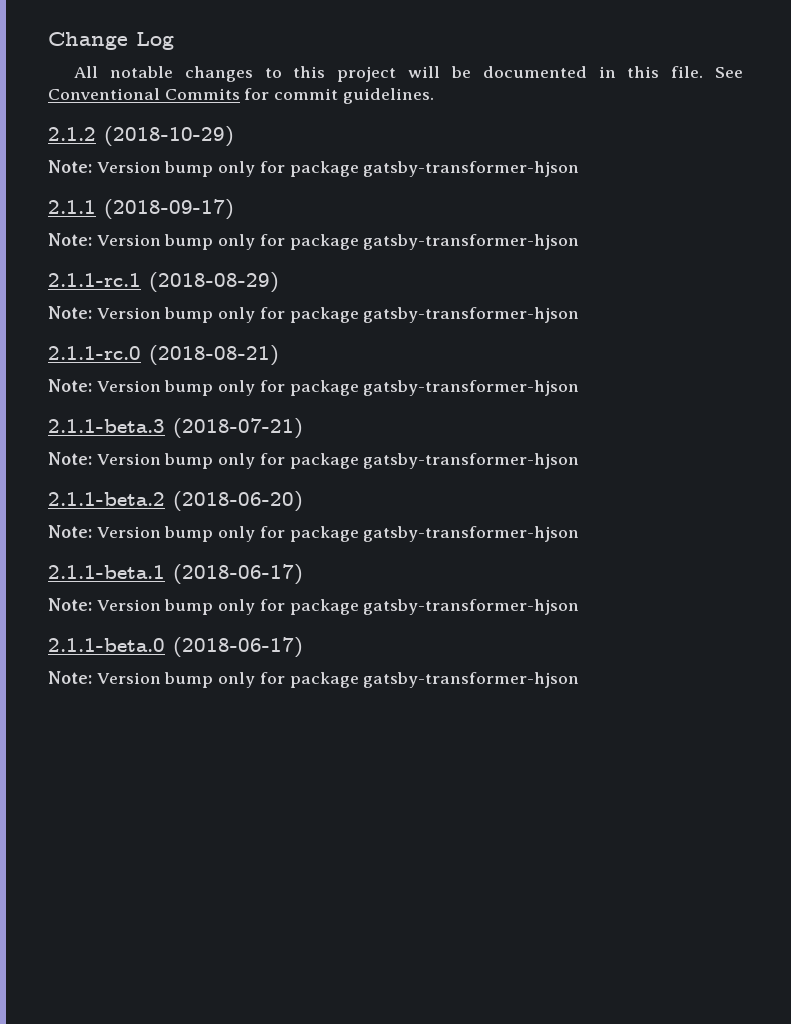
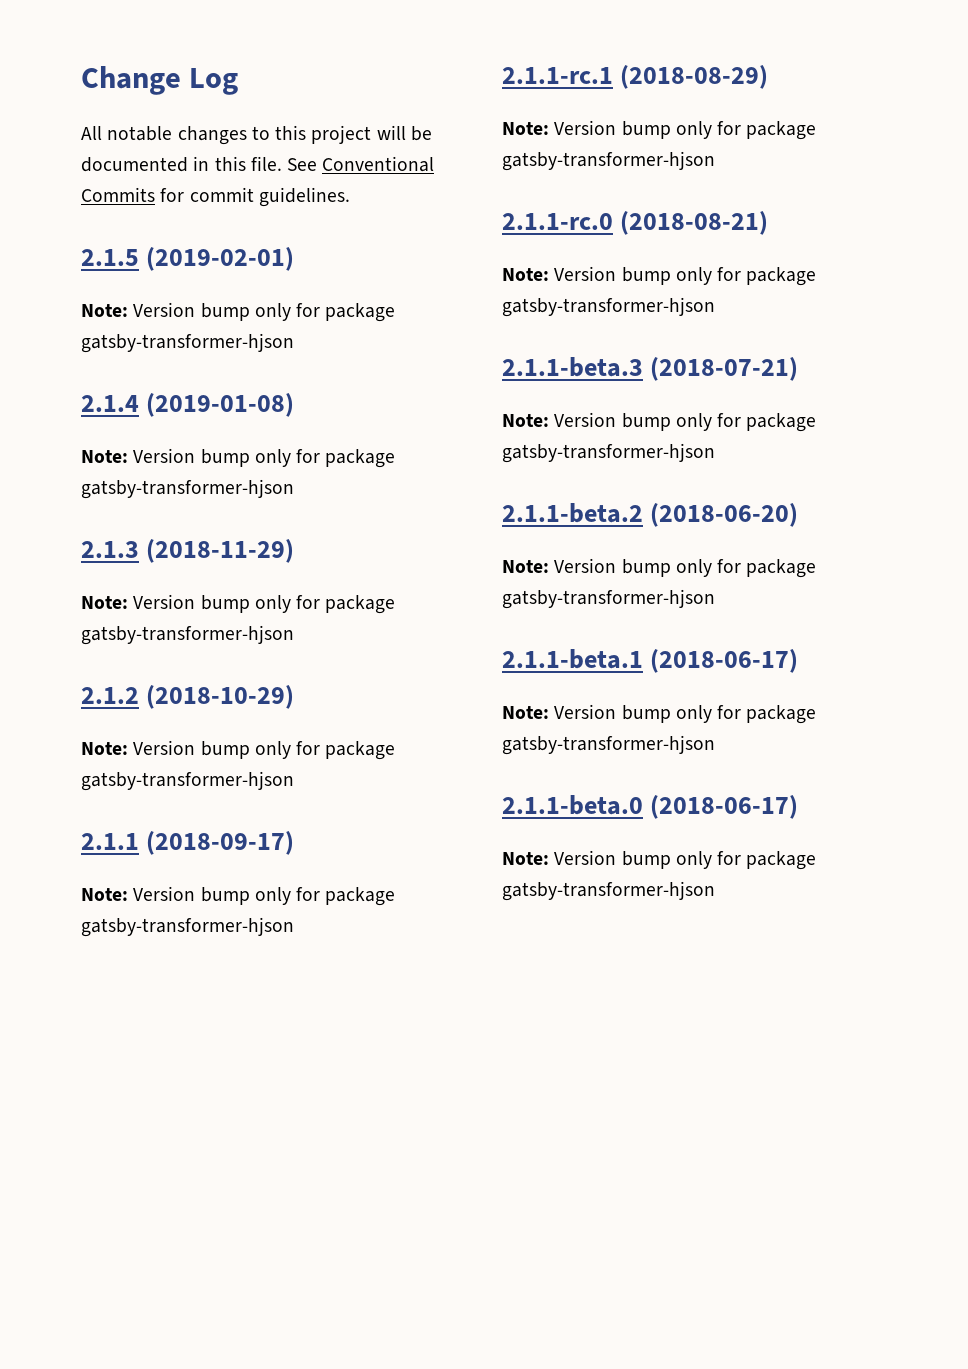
(434, 96) none -> [81,247,295,271] [81,302,396,322] [81,333,294,353] [81,393,295,417] [81,448,396,468] [81,479,294,499] [81,539,295,563] [81,594,396,614] [81,625,294,645] // 2.1.5 (2019-02-01) // Note: Version bump only for package gatsby-transformer-hjson // 2.1.4 (2019-01-08) // Note: Version bump only for package gatsby-transformer-hjson // 2.1.3 (2018-11-29) // Note: Version bump only for package gatsby-transformer-hjson

